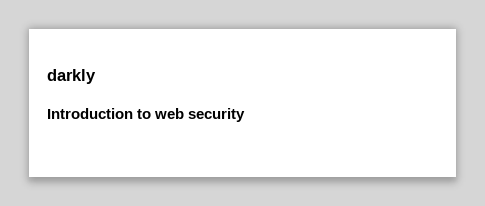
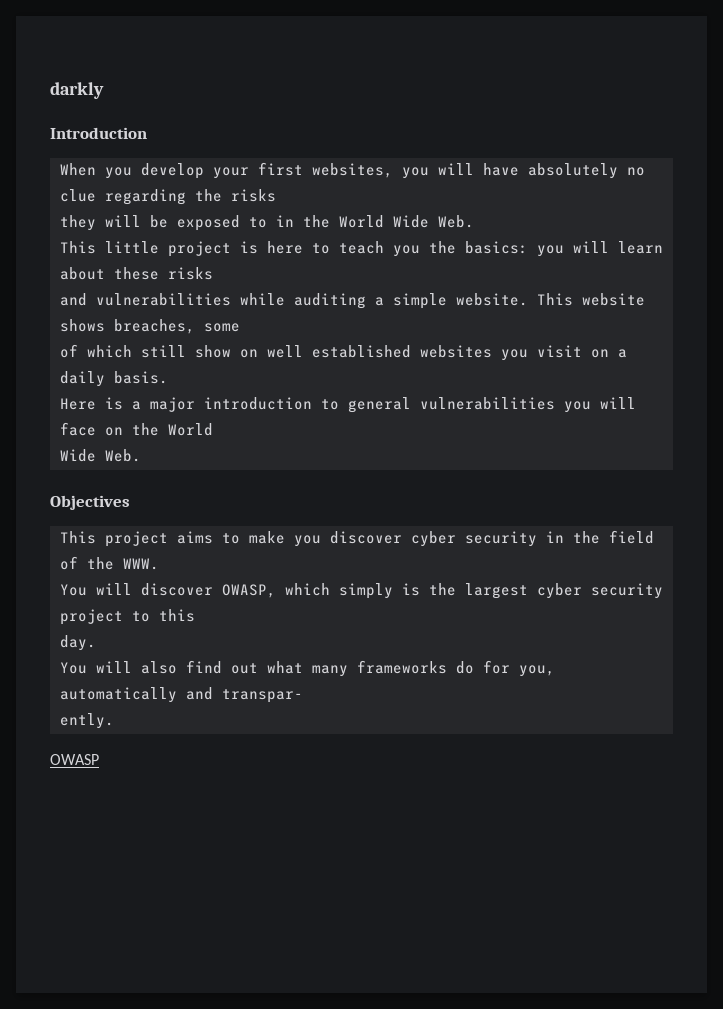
[137,108,246,122] to web security -> [59,162,645,179] [59,189,276,205] [59,215,474,231] [59,241,663,257] [59,267,213,280] [59,293,645,309] [59,319,240,334] [59,344,627,361] [59,371,168,387] [59,397,636,413] [59,422,213,436] [59,449,141,462] [50,495,130,510] [59,530,654,547] [59,556,159,570] [59,583,663,599] [59,609,195,625] [59,635,96,651] [59,660,555,677] [59,687,303,703] [59,713,114,729] [50,754,99,765] // When you develop your first websites, you will have absolutely no clue regarding the risks // they will be exposed to in the World Wide Web. // This little project is here to teach you the basics: you will learn about these risks // and vulnerabilities while auditing a simple website. This website shows breaches, some // of which still show on well established websites you visit on a daily basis. // Here is a major introduction to general vulnerabilities you will face on the World // Wide Web. // Objectives // This project aims to make you discover cyber security in the field of the WWW. // You will discover OWASP, which simply is the largest cyber security project to this // day. // You will also find out what many frameworks do for you, automatically and transpar- // ently. // OWASP

